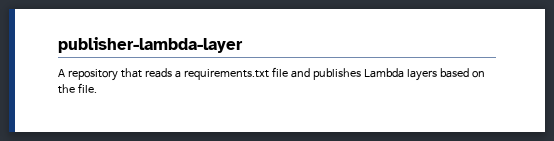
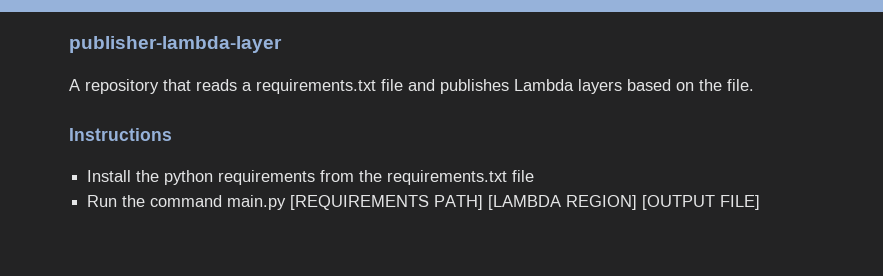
(97, 88) none -> [69,128,172,141] [87,170,535,185] [87,195,761,210] // Instructions // Install the python requirements from the requirements.txt file // Run the command main.py [REQUIREMENTS PATH] [LAMBDA REGION] [OUTPUT FILE]

